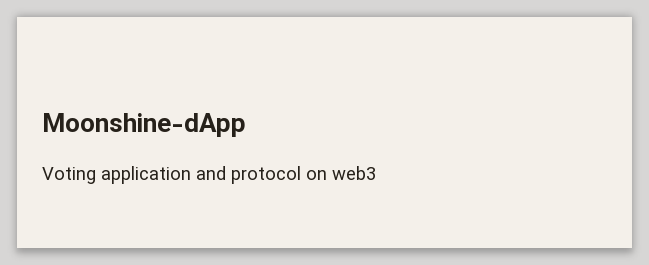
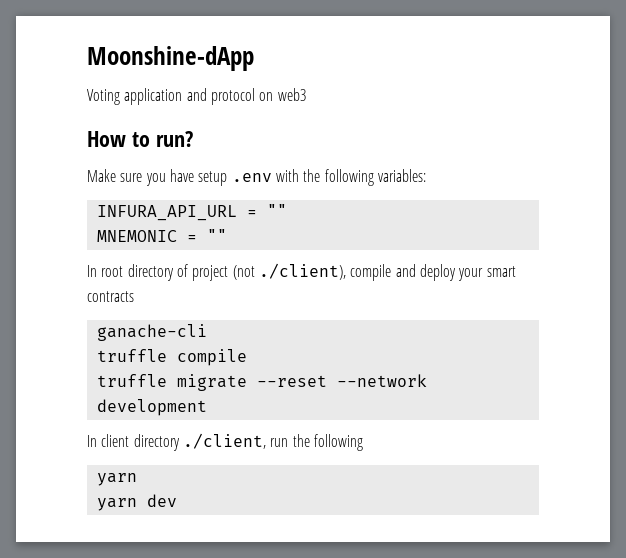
(376, 173) none -> [87,131,193,147] [87,169,426,186] [96,204,287,221] [96,229,227,242] [87,263,516,281] [87,291,134,302] [96,324,207,341] [96,349,247,366] [96,374,427,391] [96,399,207,416] [87,433,363,451] [96,473,137,486] [96,494,177,511] // How to run? // Make sure you have setup .env with the following variables: // INFURA_API_URL = "" // MNEMONIC = "" // In root directory of project (not ./client), compile and deploy your smart contracts // ganache-cli // truffle compile // truffle migrate --reset --network development // In client directory ./client, run the following // yarn // yarn dev

